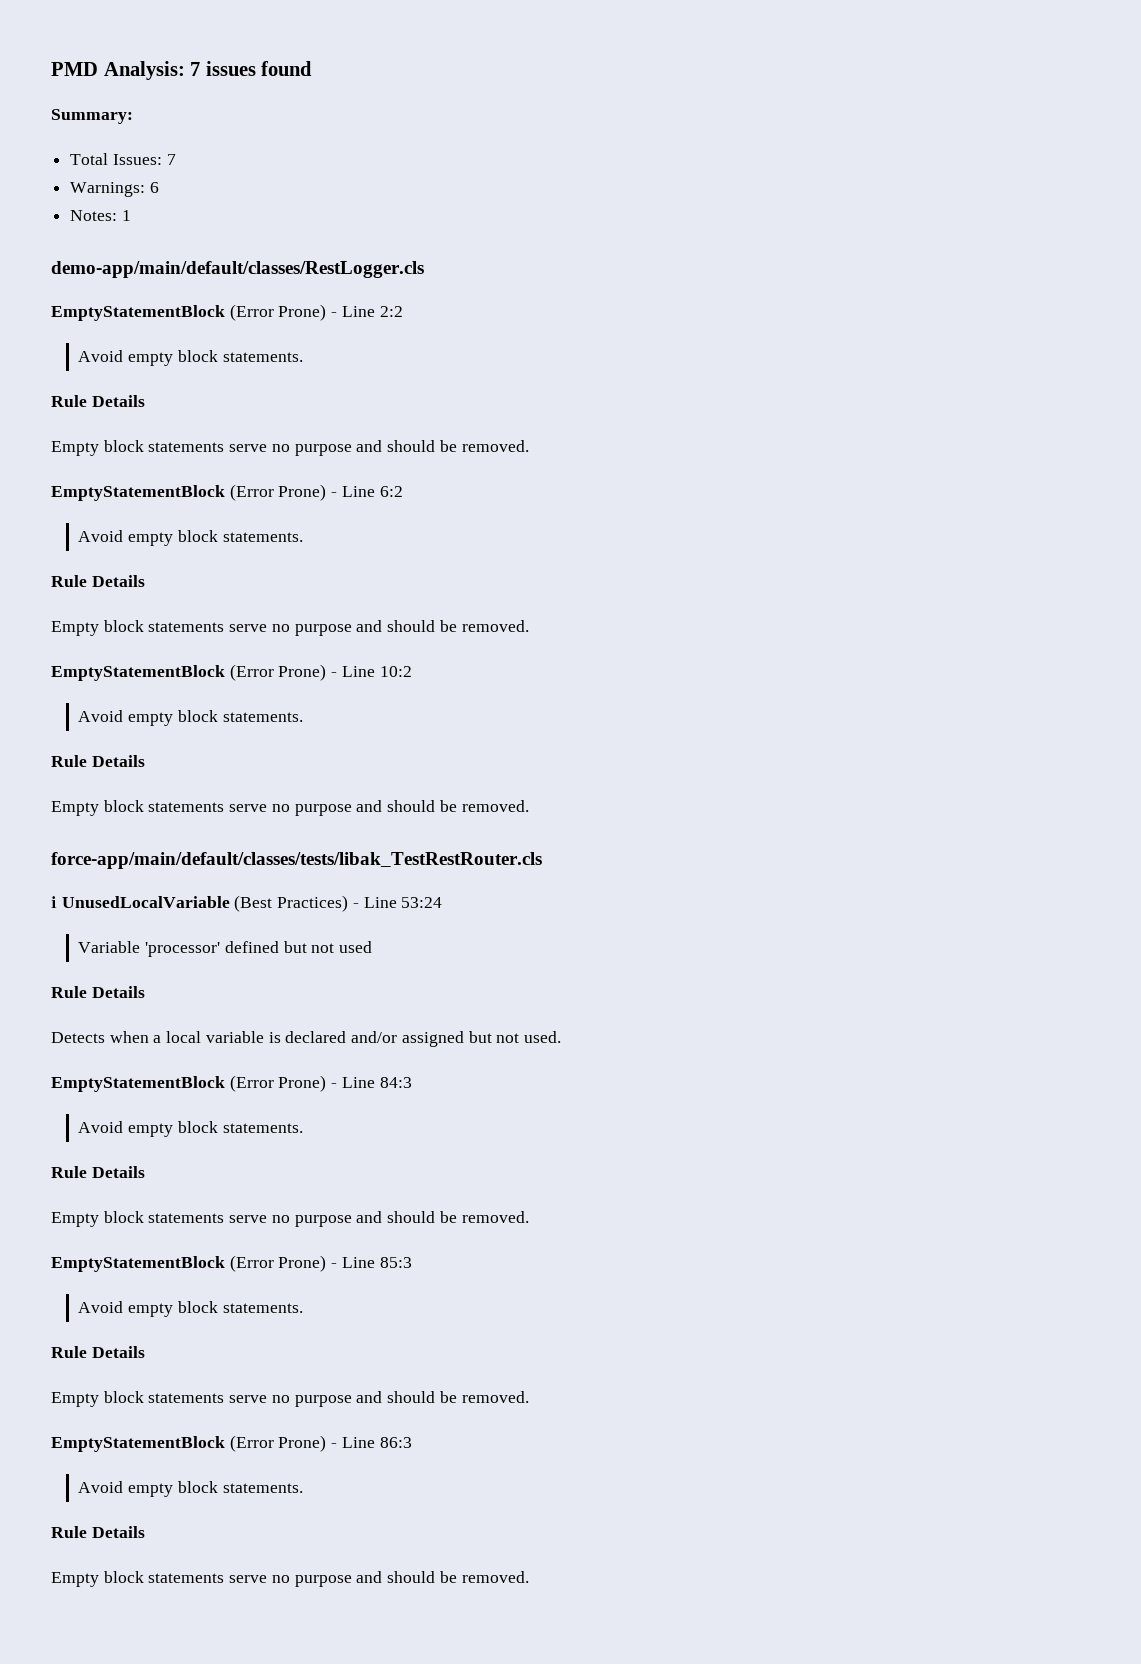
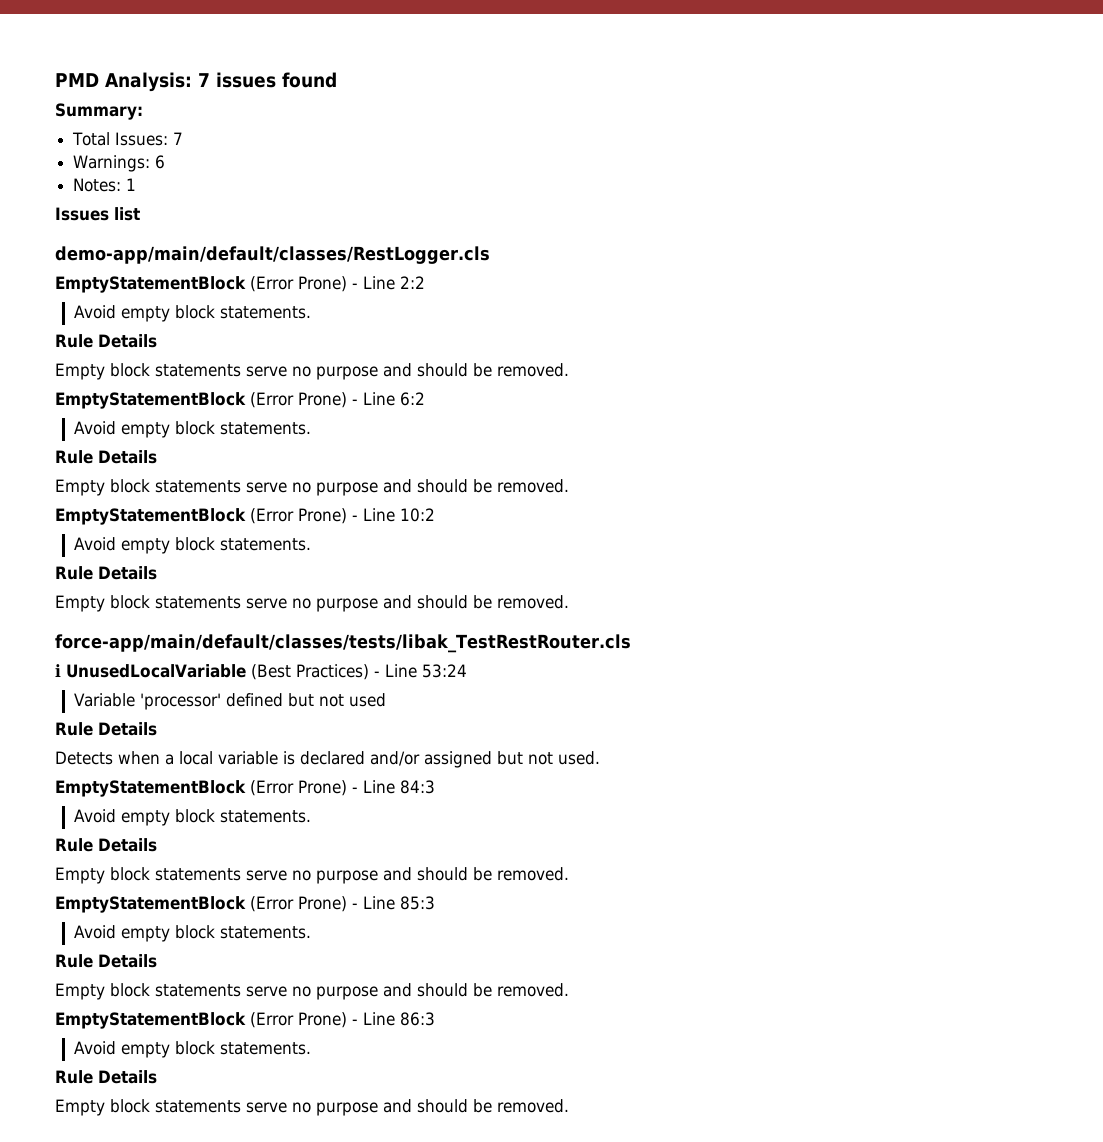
(131, 215) none -> [55,207,140,221] // Issues list

